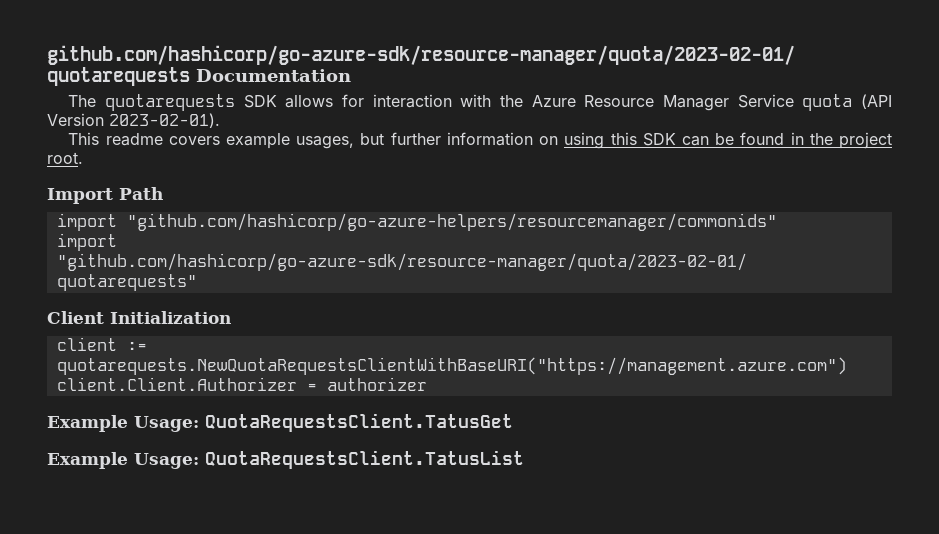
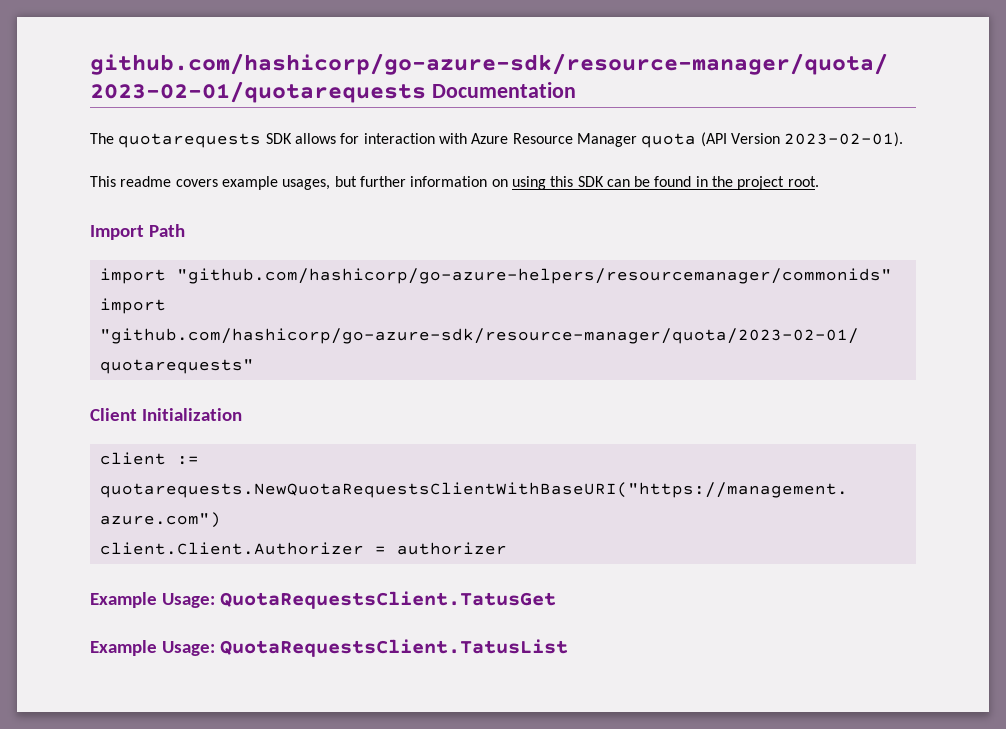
[500,95,524,107] the -> (467, 138) none
[737,94,794,108] Service -> (637, 140) none

